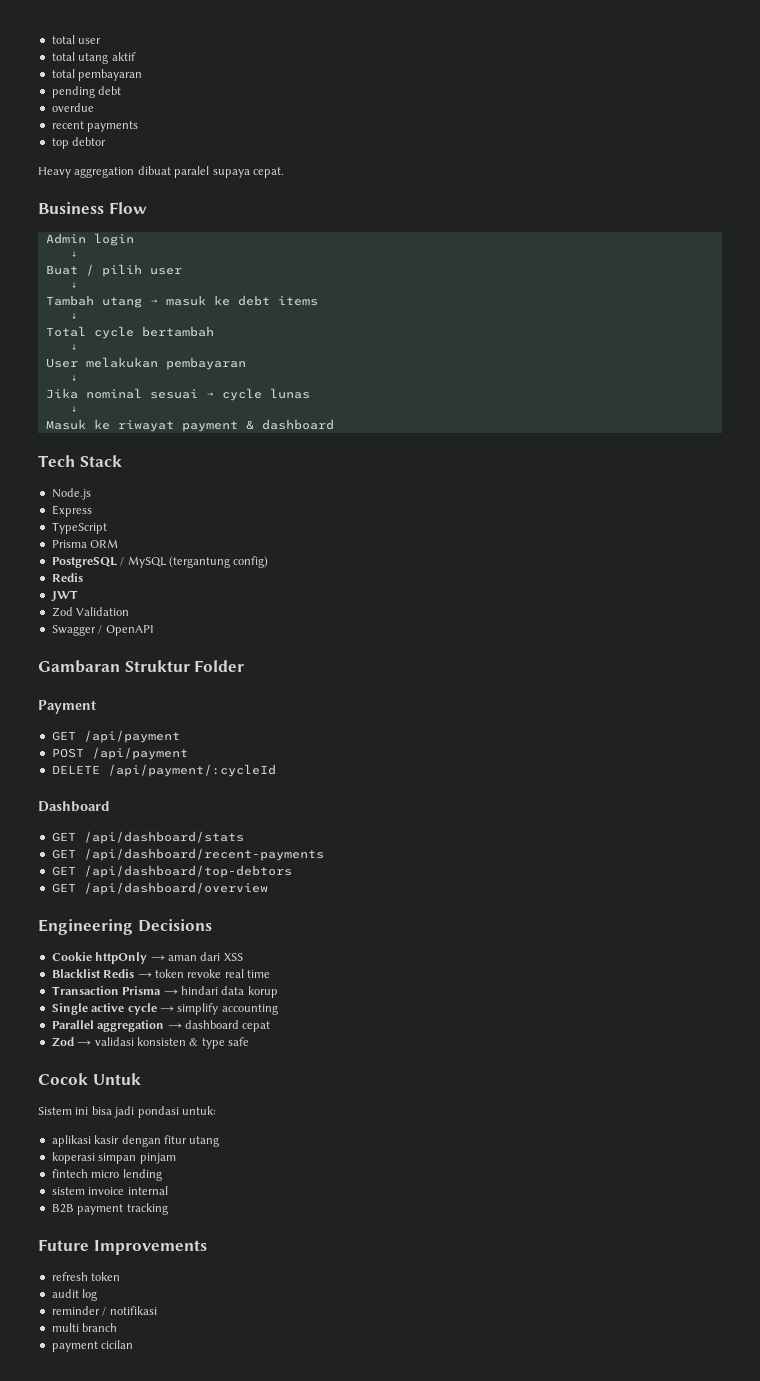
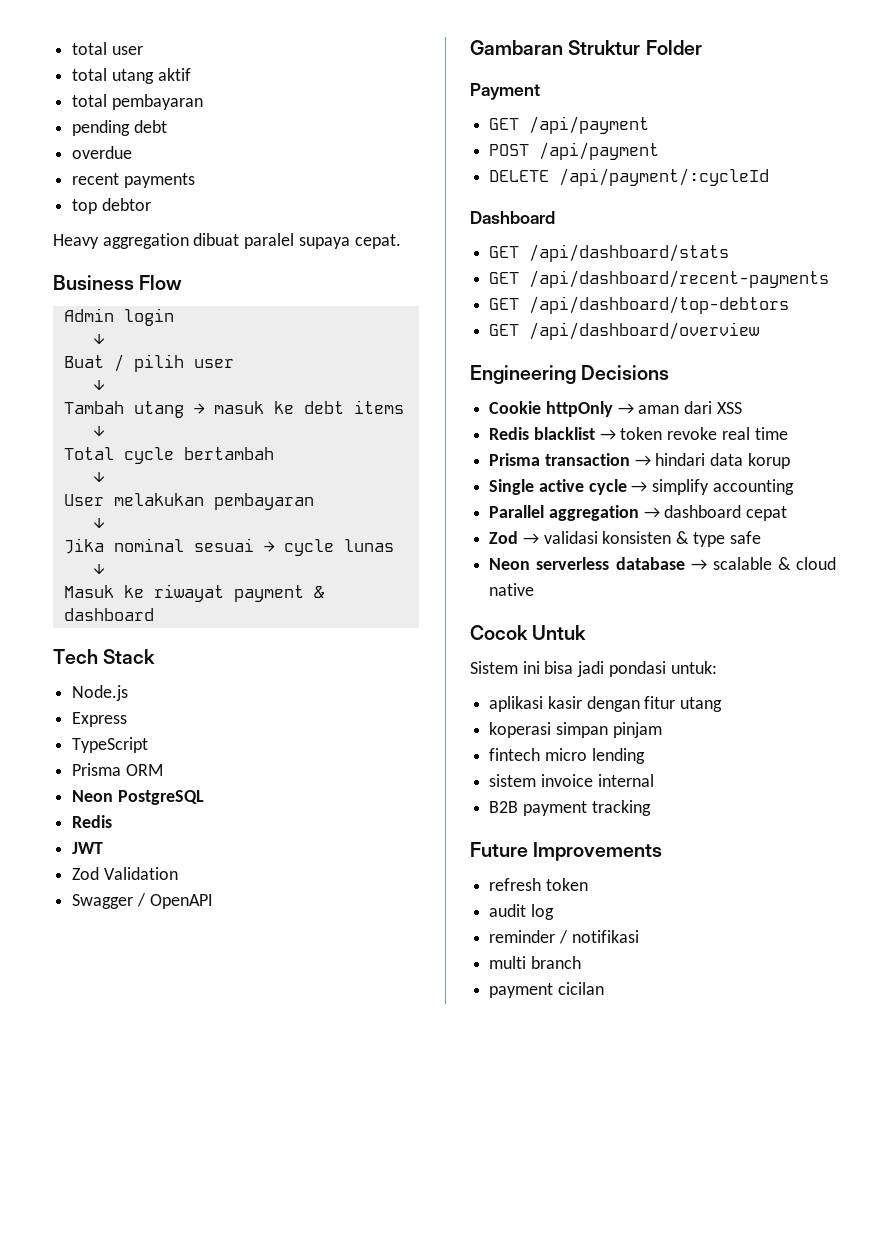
(119, 543) none -> [72,790,114,802] Neon
[120,556,269,568] / MySQL (tergantung config) -> (204, 797) none
[51,969,135,978] Blacklist Redis -> [489,427,595,440] Redis blacklist
[51,986,162,995] Transaction Prisma -> [489,453,630,466] Prisma transaction
(249, 1041) none -> [489,557,836,570] [489,583,535,596] // Neon serverless database → scalable & cloud native

